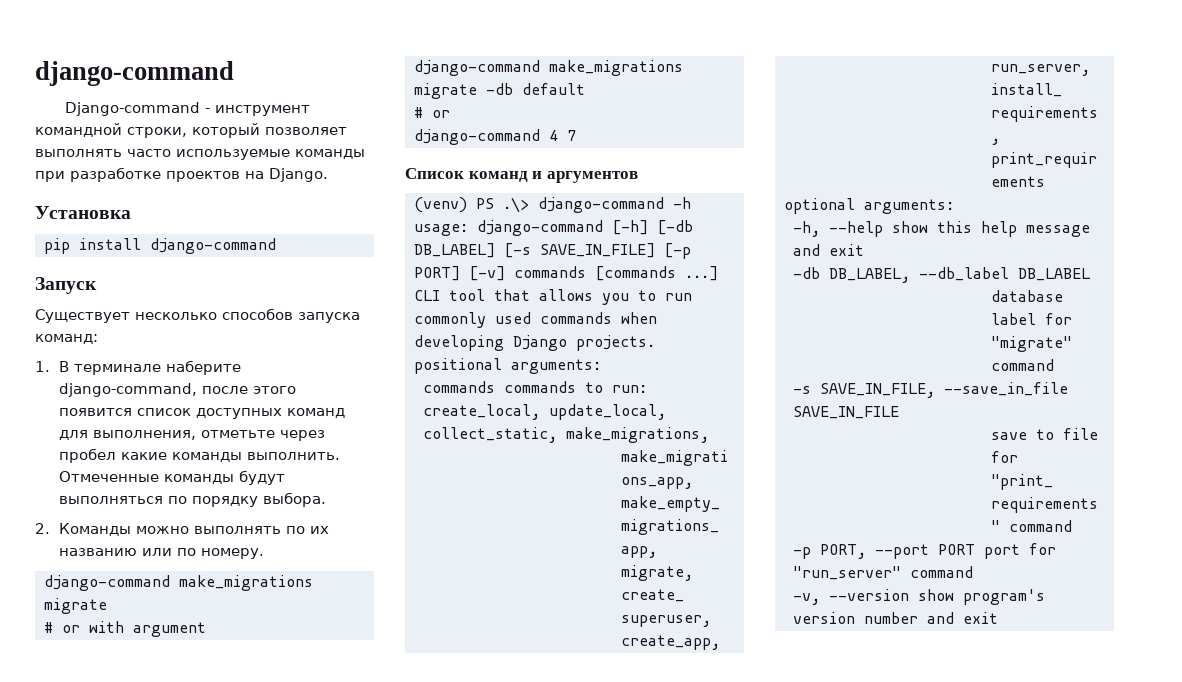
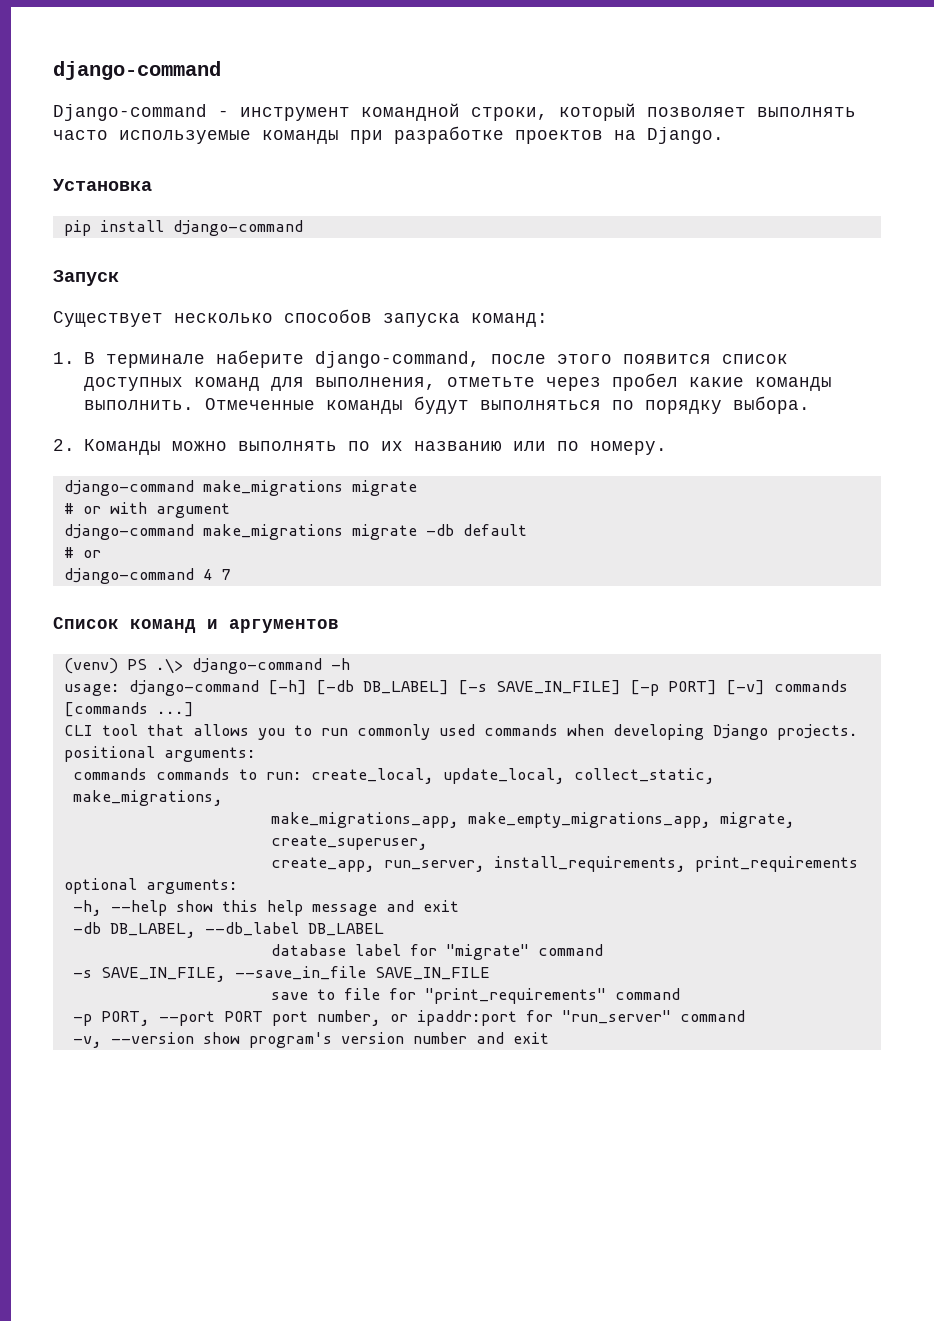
(1020, 551) none -> [316,1010,517,1026] number, or ipaddr:port

